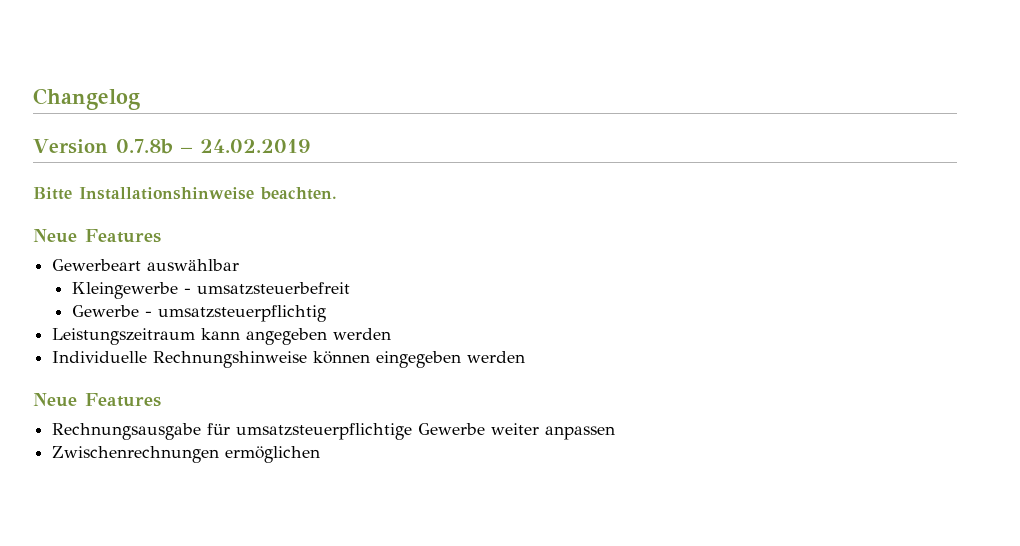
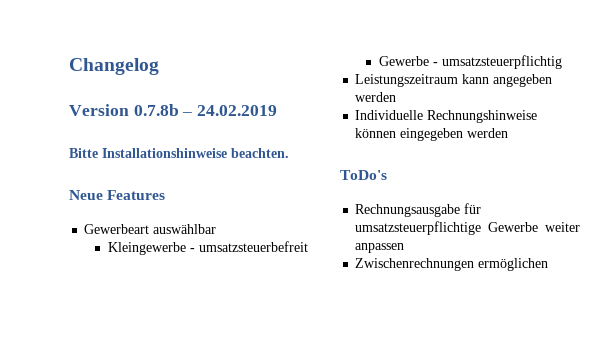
[33,393,161,407] Neue Features -> [340,170,387,180] ToDo's

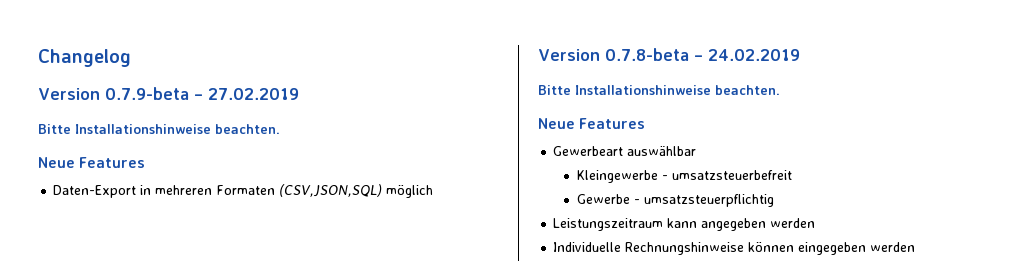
[133,104,179,116] 0.7.8b -> [104,87,299,100] [38,124,280,134] [38,157,146,168] [53,184,434,198] [538,48,689,61] 0.7.9-beta – 27.02.2019 // Bitte Installationshinweise beachten. // Neue Features // Daten-Export in mehreren Formaten (CSV,JSON,SQL) möglich // Version 0.7.8-beta
[340,170,387,180] [355,203,482,217] [355,221,580,235] [355,243,405,253] [355,258,549,271] // ToDo's // Rechnungsausgabe für umsatzsteuerpflichtige Gewerbe weiter anpassen // Zwischenrechnungen ermöglichen -> (916, 247) none

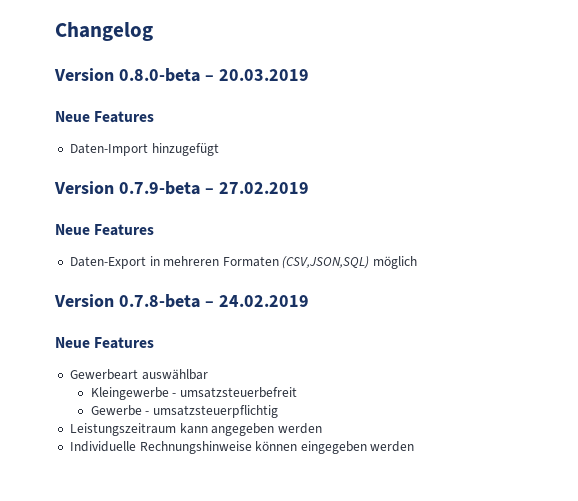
(131, 58) none -> [54,68,309,82] [55,111,155,123] [69,143,219,156] // Version 0.8.0-beta – 20.03.2019 // Neue Features // Daten-Import hinzugefügt
[38,124,280,134] // Bitte Installationshinweise beachten. -> (309, 188) none
[538,85,780,95] // Bitte Installationshinweise beachten. -> (309, 301) none

